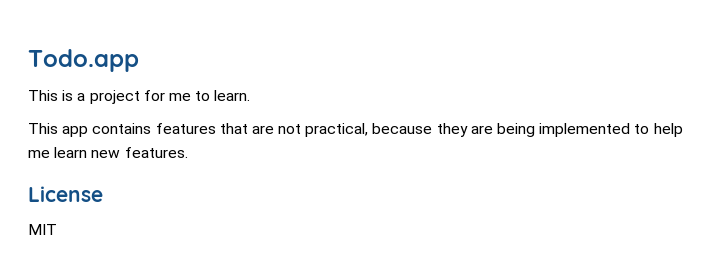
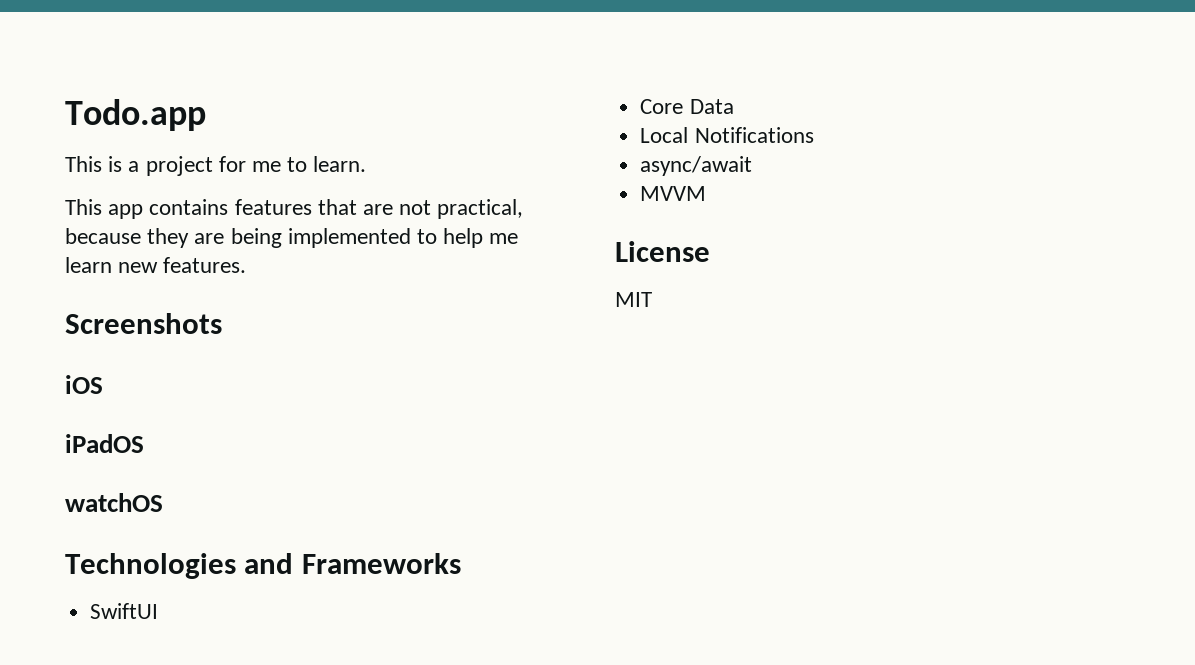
(188, 152) none -> [65,313,222,334] [65,375,103,394] [65,434,144,453] [65,493,163,512] [65,553,461,579] [90,603,159,619] [640,99,734,114] [640,127,814,143] [640,156,753,176] [640,186,707,201] // Screenshots // iOS // iPadOS // watchOS // Technologies and Frameworks // SwiftUI // Core Data // Local Notifications // async/await // MVVM

